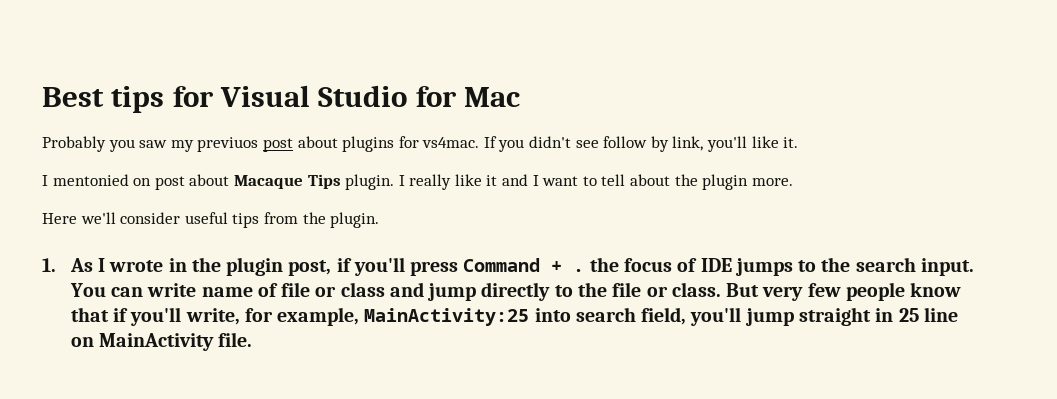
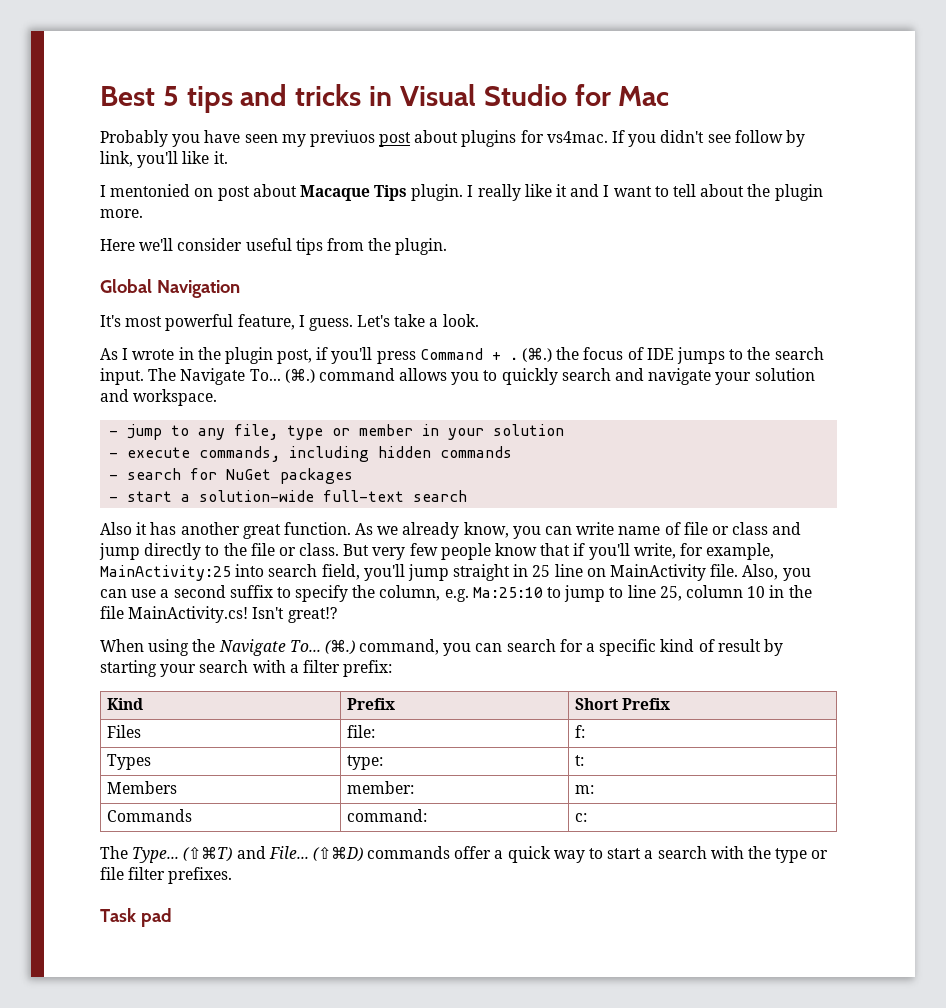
[111,86,214,113] tips for -> [162,84,393,113] 5 tips and tricks in
[139,140,168,148] saw -> [204,130,278,143] have seen
[42,258,56,272] 1. -> [100,279,240,298] [100,314,479,331] Global Navigation // It's most powerful feature, I guess. Let's take a look. //
(585, 270) none -> [522,347,553,362] (⌘.)
[69,283,106,297] You -> [148,368,815,385] [100,389,218,406] [109,424,565,440] [109,446,513,462] [109,468,354,484] [109,490,468,502] [100,522,541,539] The Navigate To... (⌘.) command allows you to quickly search and navigate your solution and workspace. // - jump to any file, type or member in your solution // - execute commands, including hidden commands // - search for NuGet packages // - start a solution-wide full-text search // Also it has another great function. As we already know, you
(253, 339) none -> [742,564,811,581] [100,585,812,602] [100,606,337,623] [100,639,783,656] [100,660,393,677] [107,698,144,710] [347,698,396,710] [575,698,671,710] [107,725,142,738] [347,725,376,738] [575,725,586,738] [107,754,152,770] [347,755,384,770] [575,755,585,766] [107,781,178,794] [347,781,415,794] [575,785,595,794] [107,809,193,822] [347,809,428,822] [575,813,588,822] [100,846,829,863] [100,867,233,884] [100,908,172,927] Also, you can use a second suffix to specify the column, e.g. Ma:25:10 to jump to line 25, column 10 in the file MainActivity.cs! Isn't great!? // When using the Navigate To... (⌘.) command, you can search for a specific kind of result by starting your search with a filter prefix: // Kind | Prefix | Short Prefix // Files | file: | f: // Types | type: | t: // Members | member: | m: // Commands | command: | c: // The Type... (⇧⌘T) and File... (⇧⌘D) commands offer a quick way to start a search with the type or file filter prefixes. // Task pad

